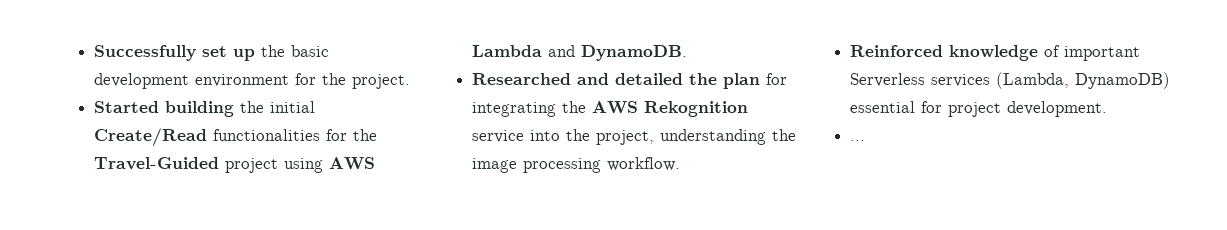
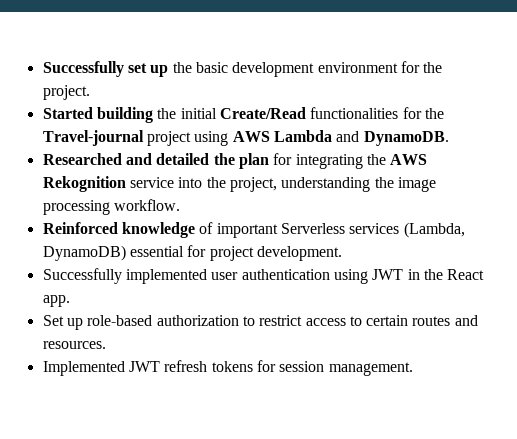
[94,157,220,170] Travel-Guided -> [42,130,144,146] Travel-journal
[850,140,866,141] ... -> [42,268,485,284] [42,295,70,307] [42,315,478,330] [42,341,106,349] [42,360,413,376] Successfully implemented user authentication using JWT in the React app. // Set up role-based authorization to restrict access to certain routes and resources. // Implemented JWT refresh tokens for session management.

